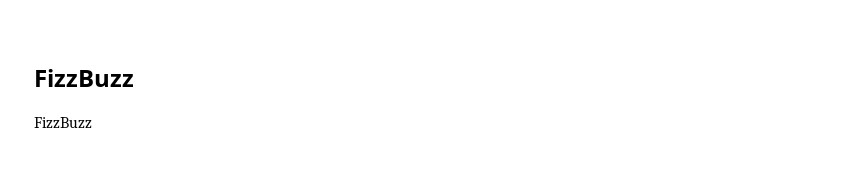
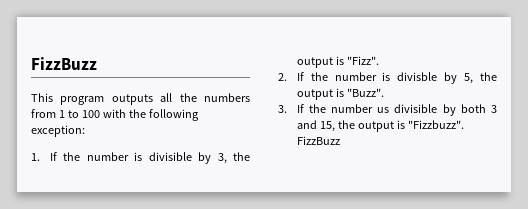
(134, 78) none -> [31,93,251,105] [31,109,199,121] [31,125,85,137] [31,152,250,164] [296,56,379,68] [278,72,497,84] [296,88,384,100] [278,104,497,116] [296,120,464,132] This program outputs all the numbers from 1 to 100 with the following exception: // 1. If the number is divisible by 3, the output is "Fizz". // 2. If the number is divisble by 5, the output is "Buzz". // 3. If the number us divisible by both 3 and 15, the output is "Fizzbuzz".

